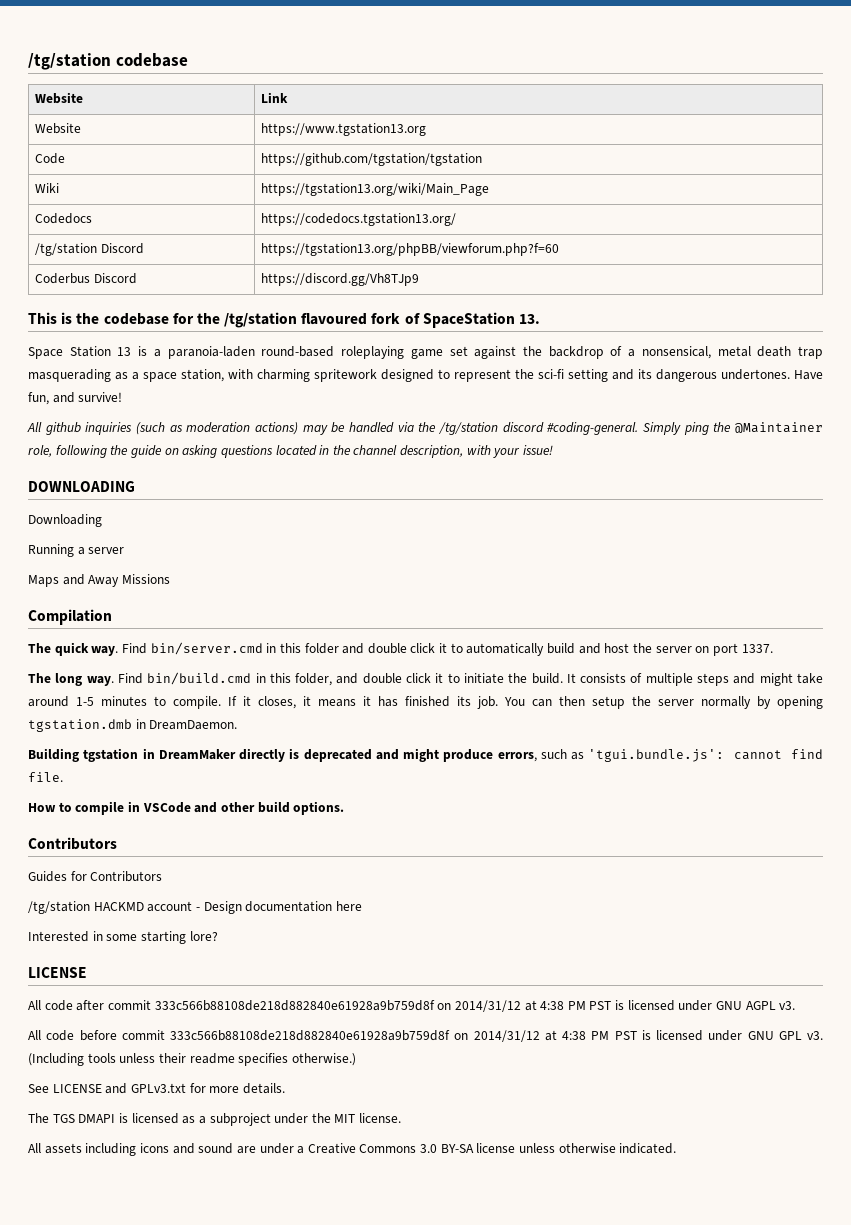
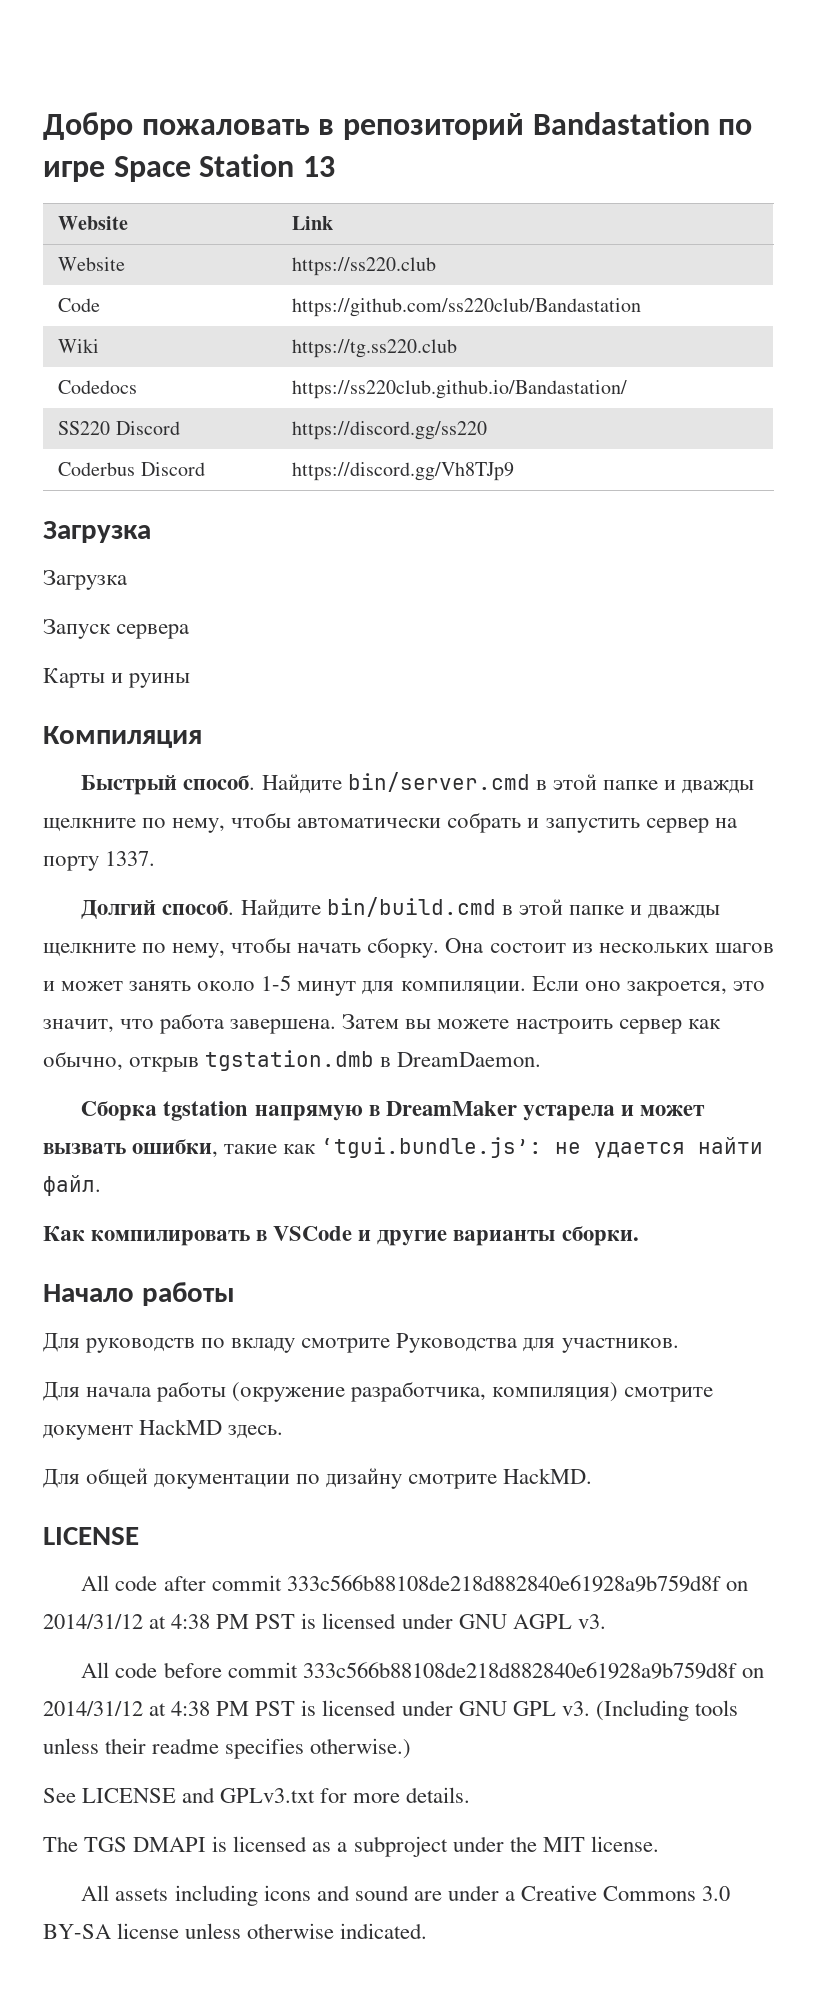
[28,53,188,70] /tg/station codebase -> [43,112,753,140] [43,154,335,182] Добро пожаловать в репозиторий Bandastation по игре Space Station 13
[261,123,427,136] https://www.tgstation13.org -> [292,257,437,276] https://ss220.club
[261,153,483,166] https://github.com/tgstation/tgstation -> [292,298,642,317] https://github.com/ss220club/Bandastation
[261,183,490,196] https://tgstation13.org/wiki/Main_Page -> [292,339,458,358] https://tg.ss220.club
[261,213,457,226] [35,243,144,256] [261,243,560,256] https://codedocs.tgstation13.org/ // /tg/station Discord | https://tgstation13.org/phpBB/viewforum.php?f=60 -> [292,380,628,399] [58,421,180,435] [292,421,488,440] https://ss220club.github.io/Bandastation/ // SS220 Discord | https://discord.gg/ss220
[28,312,541,328] [28,346,823,359] [28,369,823,382] [28,392,123,405] [27,422,823,435] [28,445,554,458] [28,481,135,492] [28,514,102,527] [28,544,125,557] [28,574,170,587] [28,609,112,625] [28,642,773,656] [28,672,824,686] [28,696,823,709] [28,719,238,732] [28,748,824,762] [28,772,63,782] [28,801,345,815] [28,837,117,850] [28,871,163,882] [28,901,362,914] [28,931,218,944] This is the codebase for the /tg/station flavoured fork of SpaceStation 13. // Space Station 13 is a paranoia-laden round-based roleplaying game set against the backdrop of a nonsensical, metal death trap masquerading as a space station, with charming spritework designed to represent the sci-fi setting and its dangerous undertones. Have fun, and survive! // All github inquiries (such as moderation actions) may be handled via the /tg/station discord #coding-general. Simply ping the @Maintainer role, following the guide on asking questions located in the channel description, with your issue! // DOWNLOADING // Downloading // Running a server // Maps and Away Missions // Compilation // The quick way. Find bin/server.cmd in this folder and double click it to automatically build and host the server on port 1337. // The long way. Find bin/build.cmd in this folder, and double click it to initiate the build. It consists of multiple steps and might take around 1-5 minutes to compile. If it closes, it means it has finished its job. You can then setup the server normally by opening tgstation.dmb in DreamDaemon. // Building tgstation in DreamMaker directly is deprecated and might produce errors, such as 'tgui.bundle.js': cannot find file. // How to compile in VSCode and other build options. // Contributors // Guides for Contributors // /tg/station HACKMD account - Design documentation here // Interested in some starting lore? -> [43,521,151,543] [43,570,128,590] [43,619,191,639] [43,668,191,688] [43,726,202,748] [81,772,754,795] [43,812,738,833] [43,851,156,871] [81,897,720,919] [43,937,774,958] [43,975,765,996] [43,1013,721,1034] [43,1050,542,1072] [81,1101,705,1121] [43,1137,764,1158] [43,1175,101,1196] [43,1226,639,1246] [43,1282,235,1306] [43,1333,679,1353] [43,1381,714,1402] [43,1419,284,1440] [43,1468,593,1489] Загрузка // Загрузка // Запуск сервера // Карты и руины // Компиляция // Быстрый способ. Найдите bin/server.cmd в этой папке и дважды щелкните по нему, чтобы автоматически собрать и запустить сервер на порту 1337. // Долгий способ. Найдите bin/build.cmd в этой папке и дважды щелкните по нему, чтобы начать сборку. Она состоит из нескольких шагов и может занять около 1-5 минут для компиляции. Если оно закроется, это значит, что работа завершена. Затем вы можете настроить сервер как обычно, открыв tgstation.dmb в DreamDaemon. // Сборка tgstation напрямую в DreamMaker устарела и может вызвать ошибки, такие как ‘tgui.bundle.js’: не удается найти файл. // Как компилировать в VSCode и другие варианты сборки. // Начало работы // Для руководств по вкладу смотрите Руководства для участников. // Для начала работы (окружение разработчика, компиляция) смотрите документ HackMD здесь. // Для общей документации по дизайну смотрите HackMD.

